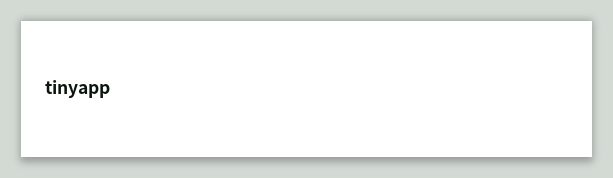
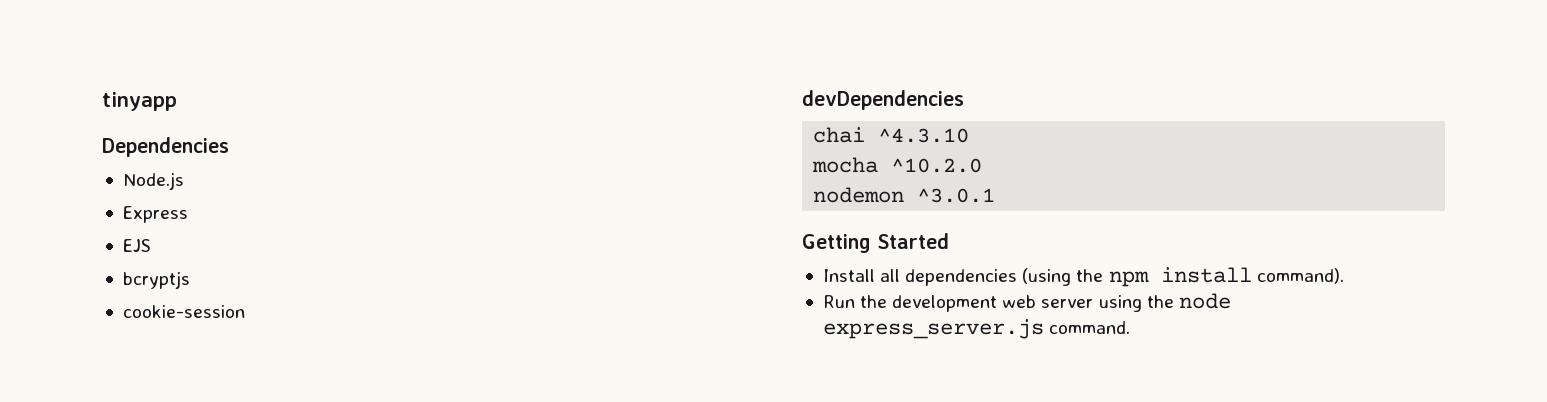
(110, 89) none -> [102,137,229,157] [122,172,184,190] [122,206,188,223] [122,239,151,252] [122,271,190,289] [122,305,245,318] [802,90,964,110] [813,127,970,143] [812,157,983,173] [813,187,996,203] [802,233,949,253] [822,267,1344,287] [822,293,1231,312] [822,319,1131,339] // Dependencies // Node.js // Express // EJS // bcryptjs // cookie-session // devDependencies // chai ^4.3.10 // mocha ^10.2.0 // nodemon ^3.0.1 // Getting Started // Install all dependencies (using the npm install command). // Run the development web server using the node express_server.js command.

